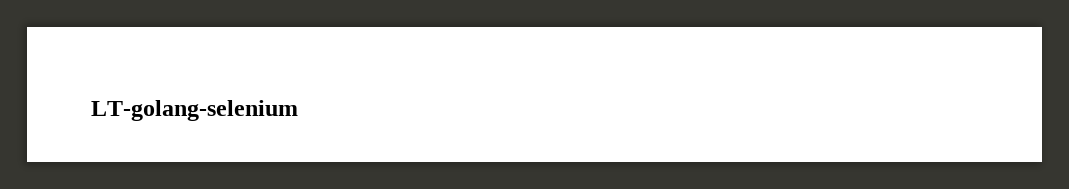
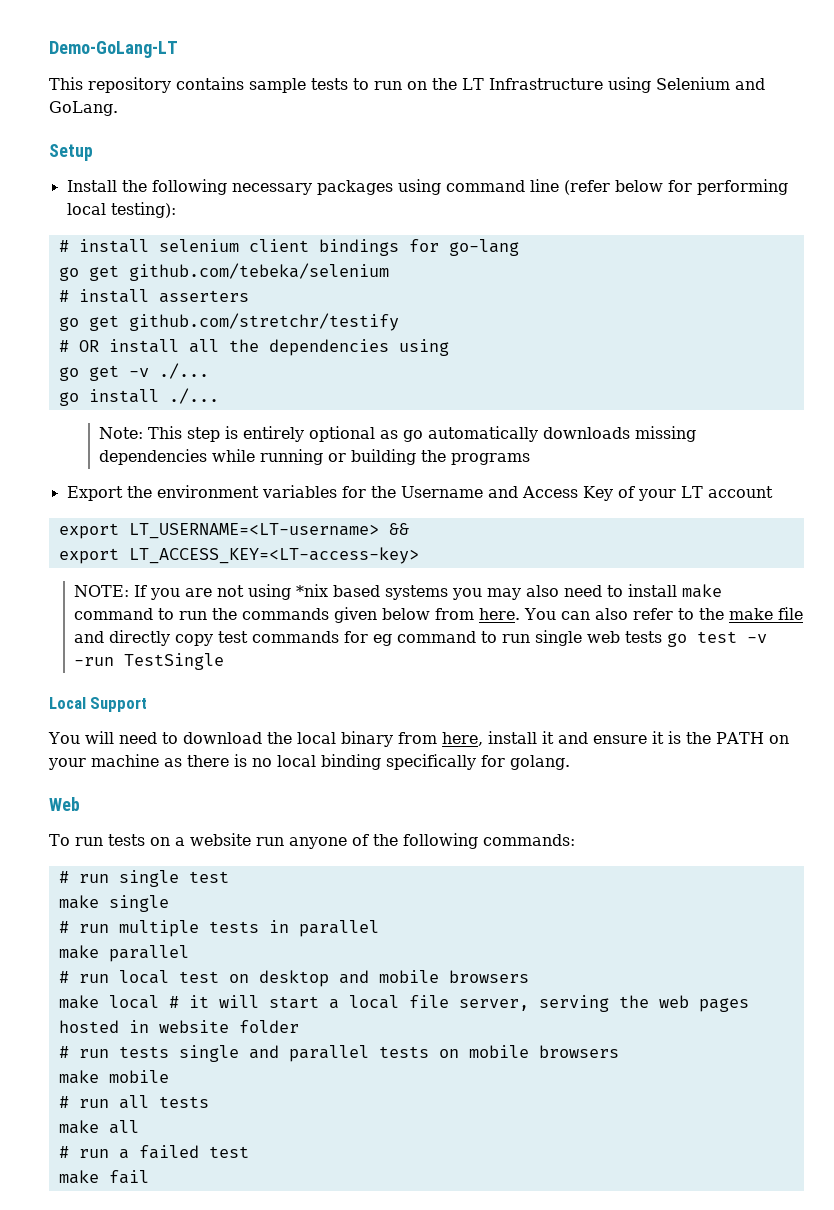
[91,100,298,121] LT-golang-selenium -> [49,41,178,58] [49,77,765,93] [49,101,118,116] [49,144,93,161] [66,179,788,195] [66,202,176,218] [58,239,519,256] [58,263,389,281] [58,289,249,303] [58,313,399,331] [58,339,449,356] [58,363,209,381] [58,388,219,406] [98,426,696,442] [98,449,530,465] [66,485,773,501] [58,523,409,539] [58,547,419,564] [73,584,722,600] [73,607,803,623] [73,630,767,647] [73,653,224,670] [49,697,148,712] [48,731,789,747] [48,754,570,770] [49,797,80,811] [49,833,575,849] [58,870,229,887] [58,895,169,912] [58,920,379,937] [58,945,189,962] [58,970,529,987] [58,995,749,1012] [58,1020,299,1033] [58,1045,619,1062] [58,1070,169,1084] [58,1095,209,1109] [58,1120,139,1134] [58,1145,249,1159] [58,1170,149,1184] Demo-GoLang-LT // This repository contains sample tests to run on the LT Infrastructure using Selenium and GoLang. // Setup // Install the following necessary packages using command line (refer below for performing local testing): // # install selenium client bindings for go-lang // go get github.com/tebeka/selenium // # install asserters // go get github.com/stretchr/testify // # OR install all the dependencies using // go get -v ./... // go install ./... // Note: This step is entirely optional as go automatically downloads missing dependencies while running or building the programs // Export the environment variables for the Username and Access Key of your LT account // export LT_USERNAME=<LT-username> && // export LT_ACCESS_KEY=<LT-access-key> // NOTE: If you are not using *nix based systems you may also need to install make command to run the commands given below from here. You can also refer to the make file and directly copy test commands for eg command to run single web tests go test -v -run TestSingle // Local Support // You will need to download the local binary from here, install it and ensure it is the PATH on your machine as there is no local binding specifically for golang. // Web // To run tests on a website run anyone of the following commands: // # run single test // make single // # run multiple tests in parallel // make parallel // # run local test on desktop and mobile browsers // make local # it will start a local file server, serving the web pages hosted in website folder // # run tests single and parallel tests on mobile browsers // make mobile // # run all tests // make all // # run a failed test // make fail

